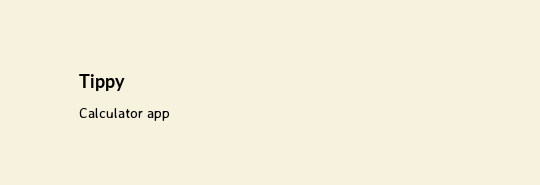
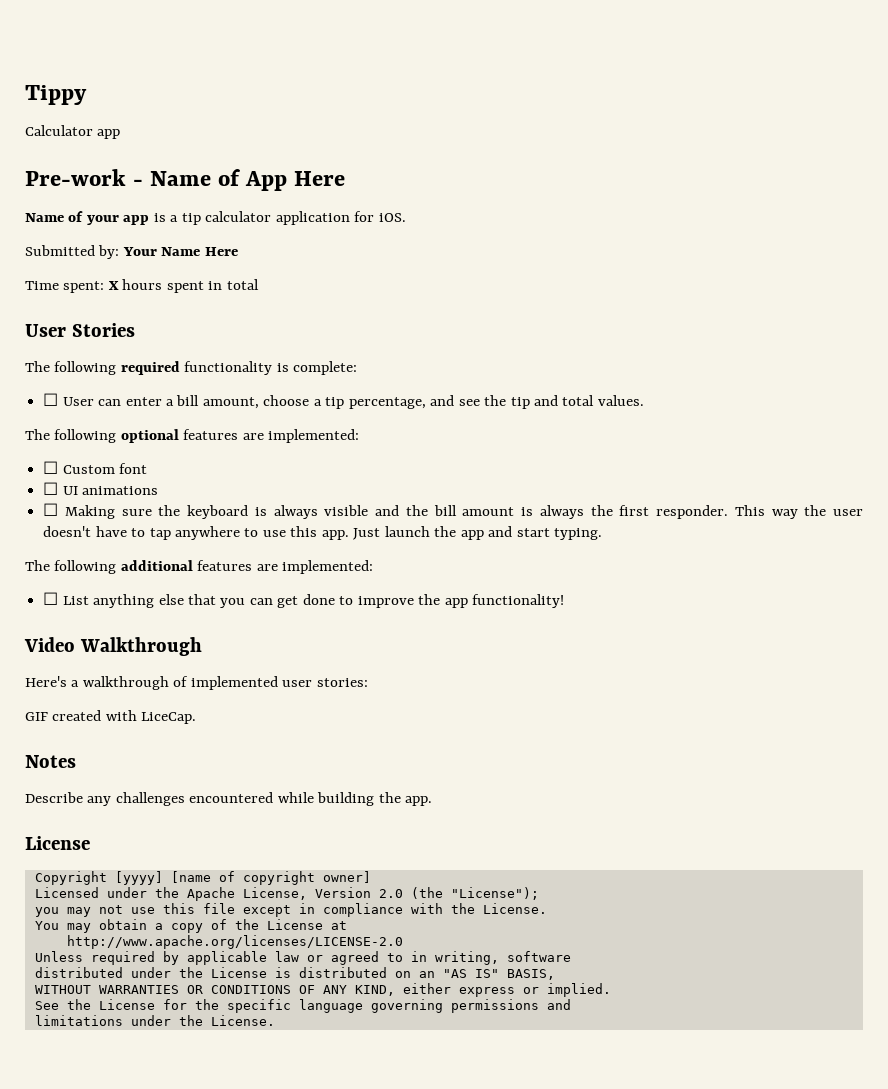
(170, 116) none -> [25,169,346,191] [25,211,406,225] [25,245,238,259] [25,279,259,293] [25,323,135,337] [25,361,358,375] [43,393,644,409] [25,429,360,443] [43,461,148,474] [43,482,159,495] [43,503,863,519] [43,526,602,540] [25,560,374,574] [43,592,565,608] [24,637,202,656] [25,676,368,690] [25,710,197,724] [25,755,76,768] [25,792,433,806] [25,836,90,850] [34,871,371,885] [34,887,539,901] [34,903,547,917] [34,919,347,933] [66,935,403,949] [34,951,571,965] [34,967,555,980] [34,983,611,997] [34,999,571,1013] [34,1015,275,1026] // Pre-work - Name of App Here // Name of your app is a tip calculator application for iOS. // Submitted by: Your Name Here // Time spent: X hours spent in total // User Stories // The following required functionality is complete: // ☐ User can enter a bill amount, choose a tip percentage, and see the tip and total values. // The following optional features are implemented: // ☐ Custom font // ☐ UI animations // ☐ Making sure the keyboard is always visible and the bill amount is always the first responder. This way the user doesn't have to tap anywhere to use this app. Just launch the app and start typing. // The following additional features are implemented: // ☐ List anything else that you can get done to improve the app functionality! // Video Walkthrough // Here's a walkthrough of implemented user stories: // GIF created with LiceCap. // Notes // Describe any challenges encountered while building the app. // License // Copyright [yyyy] [name of copyright owner] // Licensed under the Apache License, Version 2.0 (the "License"); // you may not use this file except in compliance with the License. // You may obtain a copy of the License at // http://www.apache.org/licenses/LICENSE-2.0 // Unless required by applicable law or agreed to in writing, software // distributed under the License is distributed on an "AS IS" BASIS, // WITHOUT WARRANTIES OR CONDITIONS OF ANY KIND, either express or implied. // See the License for the specific language governing permissions and // limitations under the License.

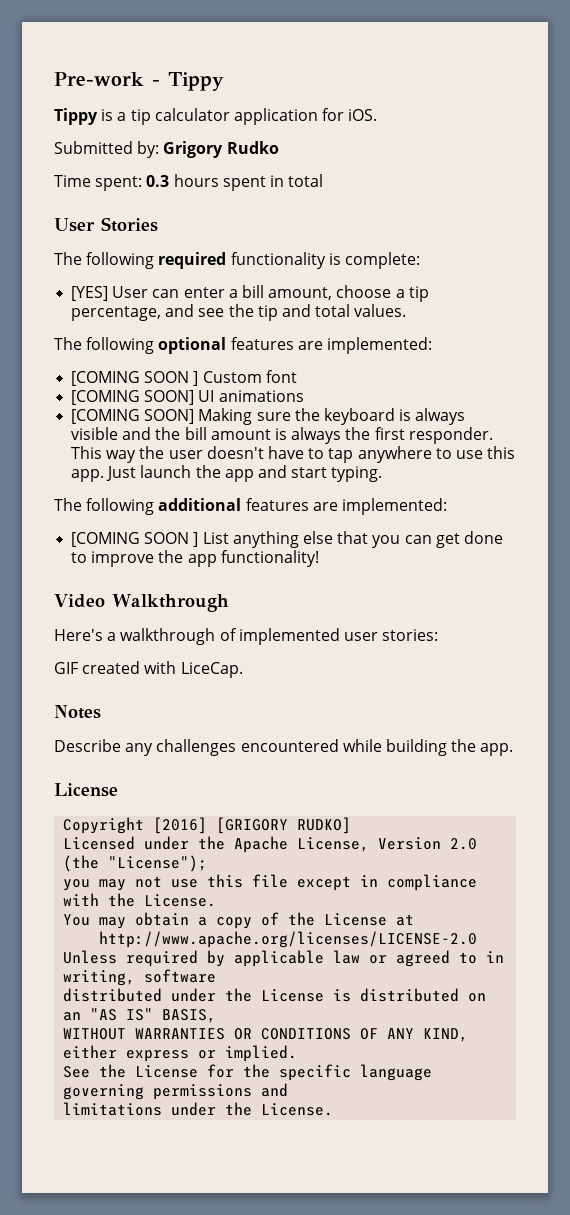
(25, 95) none -> [54,72,160,86] Pre-work -
[25,125,121,139] [25,169,346,191] [25,211,150,225] Calculator app // Pre-work - Name of App Here // Name of your app -> [54,108,98,125] Tippy
[122,247,238,256] Your Name Here -> [163,141,279,158] Grigory Rudko
[107,281,119,290] X -> [146,175,170,187] 0.3
[43,393,59,406] ☐ -> [71,286,109,301] [YES]
[43,461,59,474] ☐ -> [71,371,199,386] [COMING SOON ]
[43,482,59,495] ☐ -> [71,390,195,405] [COMING SOON]
[43,503,59,516] ☐ -> [71,409,195,424] [COMING SOON]
[43,592,59,605] ☐ -> [71,532,199,547] [COMING SOON ]
[114,871,371,885] [yyyy] [name of copyright owner] -> [153,817,352,834] [2016] [GRIGORY RUDKO]

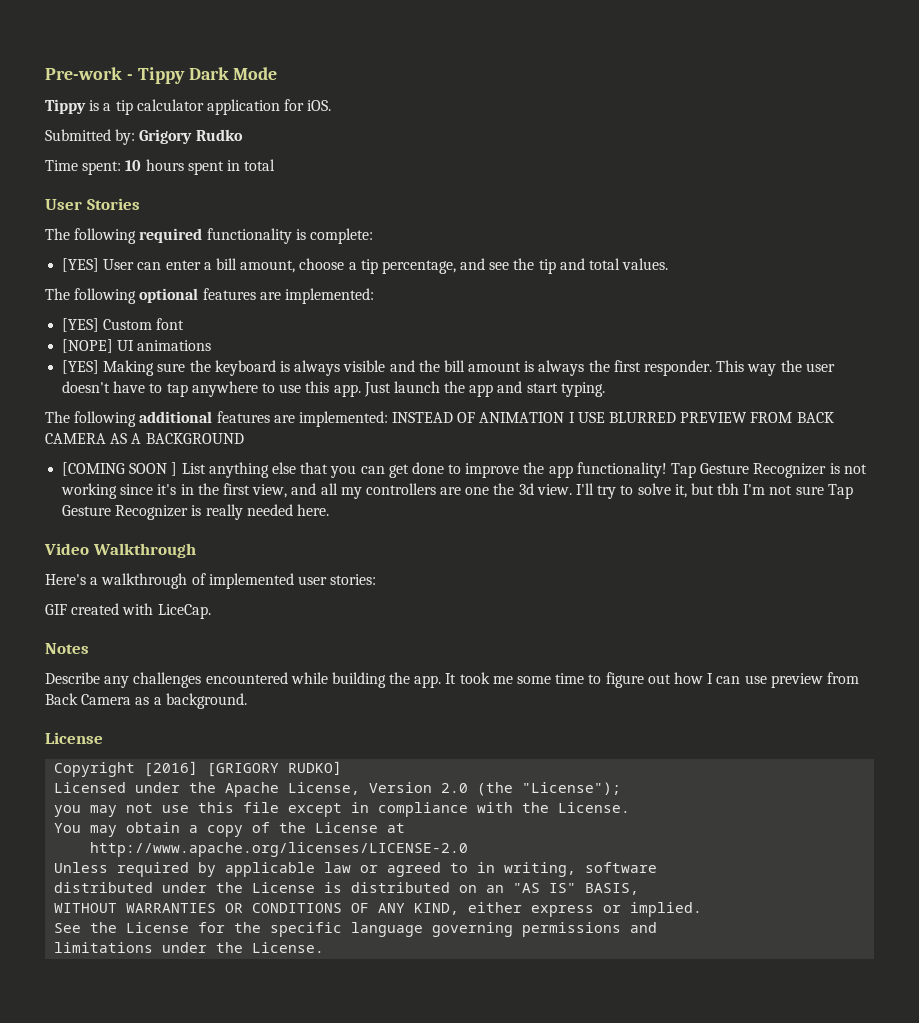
(224, 81) none -> [188,67,278,80] Dark Mode
[146,175,170,187] 0.3 -> [125,160,142,171] 10
[71,371,199,386] [COMING SOON ] -> [62,318,100,332] [YES]
[71,390,195,405] [COMING SOON] -> [62,339,114,353] [NOPE]
[71,409,195,424] [COMING SOON] -> [62,360,100,374] [YES]
(447, 506) none -> [392,412,834,423] [45,433,244,444] INSTEAD OF ANIMATION I USE BLURRED PREVIEW FROM BACK CAMERA AS A BACKGROUND
(319, 558) none -> [671,463,867,478] [61,483,853,499] [62,504,329,520] Tap Gesture Recognizer is not working since it's in the first view, and all my controllers are one the 3d view. I'll try to solve it, but tbh I'm not sure Tap Gesture Recognizer is really needed here.
(514, 749) none -> [445,672,859,688] [45,693,247,709] It took me some time to figure out how I can use preview from Back Camera as a background.

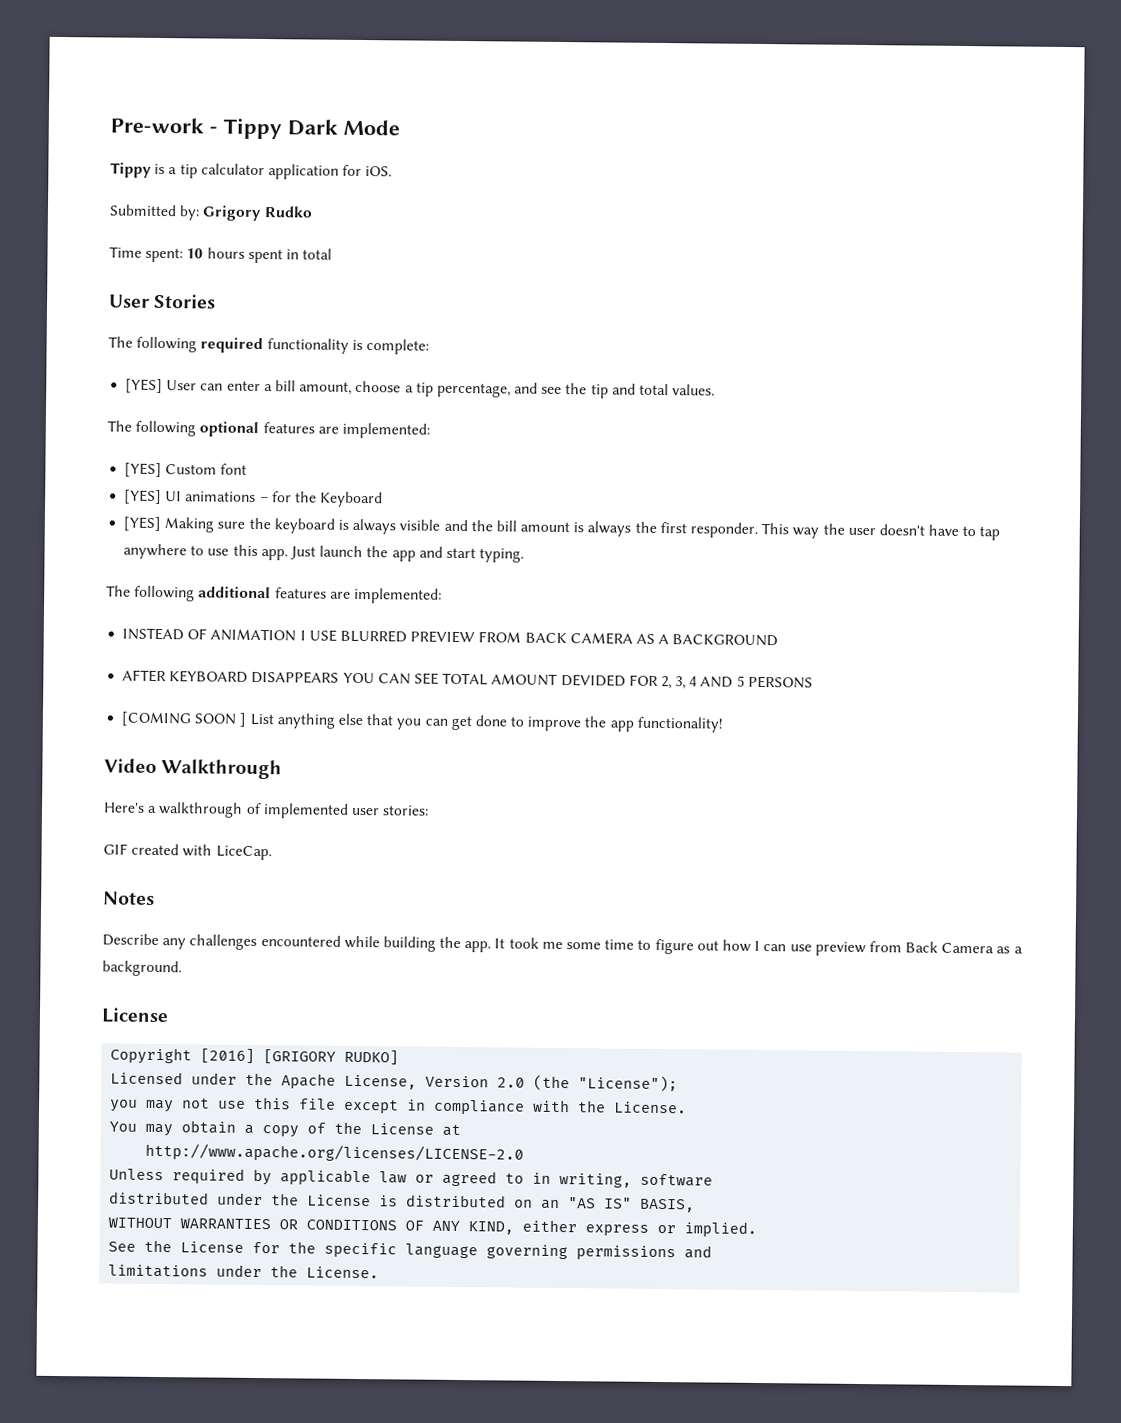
[62,339,114,353] [NOPE] -> [124,489,163,505] [YES]
(212, 345) none -> [259,491,384,508] – for the Keyboard
(388, 419) none -> (442, 595) //
(244, 438) none -> [122,669,813,690] // AFTER KEYBOARD DISAPPEARS YOU CAN SEE TOTAL AMOUNT DEVIDED FOR 2, 3, 4 AND 5 PERSONS
[671,463,867,478] [61,483,853,499] [62,504,329,520] Tap Gesture Recognizer is not working since it's in the first view, and all my controllers are one the 3d view. I'll try to solve it, but tbh I'm not sure Tap Gesture Recognizer is really needed here. -> (723, 724) none

